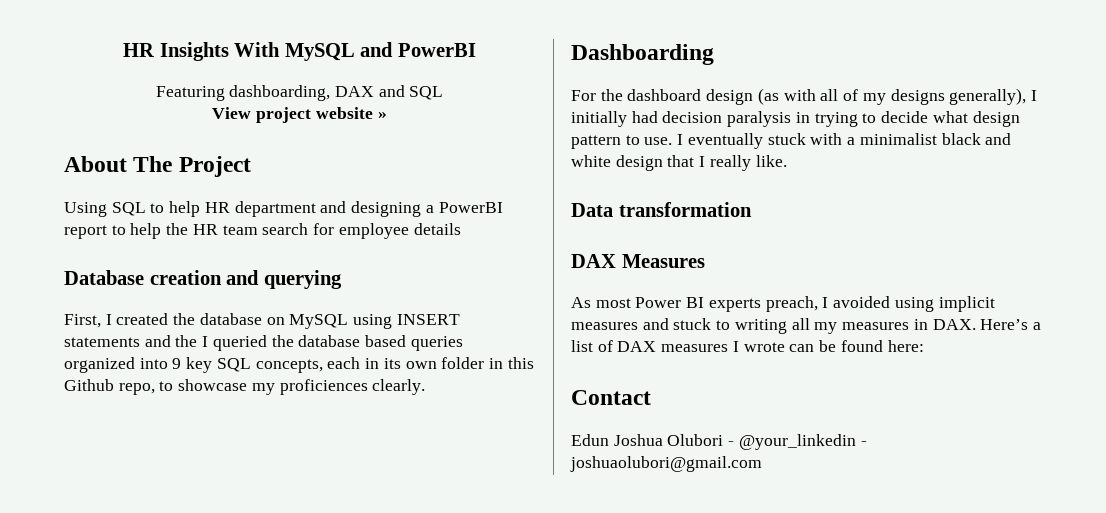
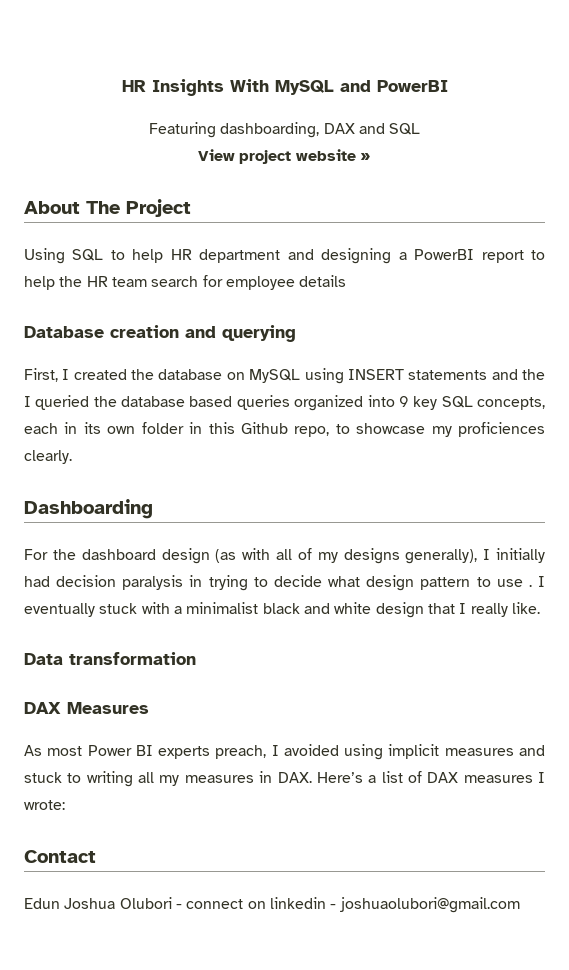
[644,137,673,145] use. -> [496,579,532,587] use .
[743,340,924,352] wrote can be found here: -> [24,800,65,810] wrote:
[738,434,856,450] @your_linkedin -> [186,897,326,909] connect on linkedin

